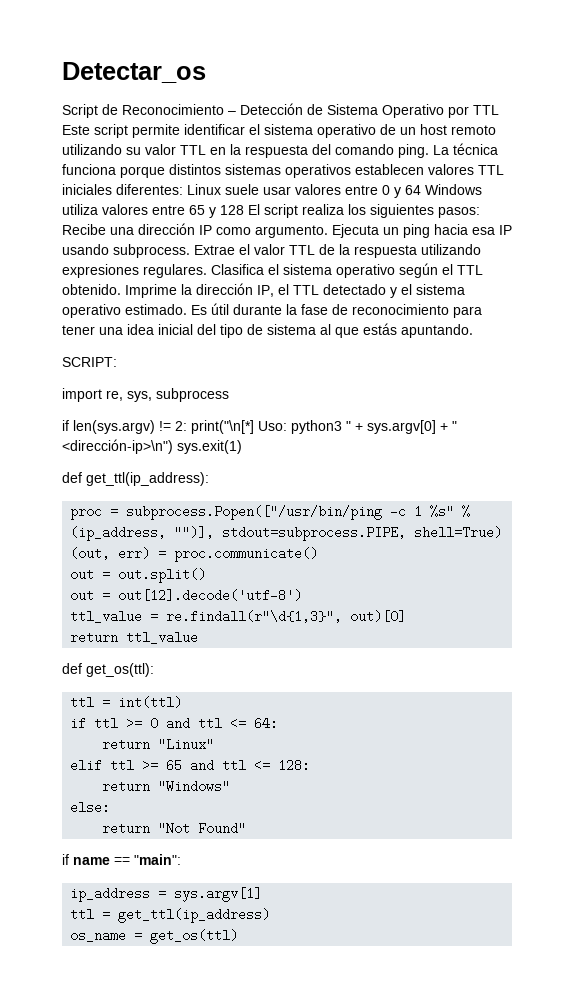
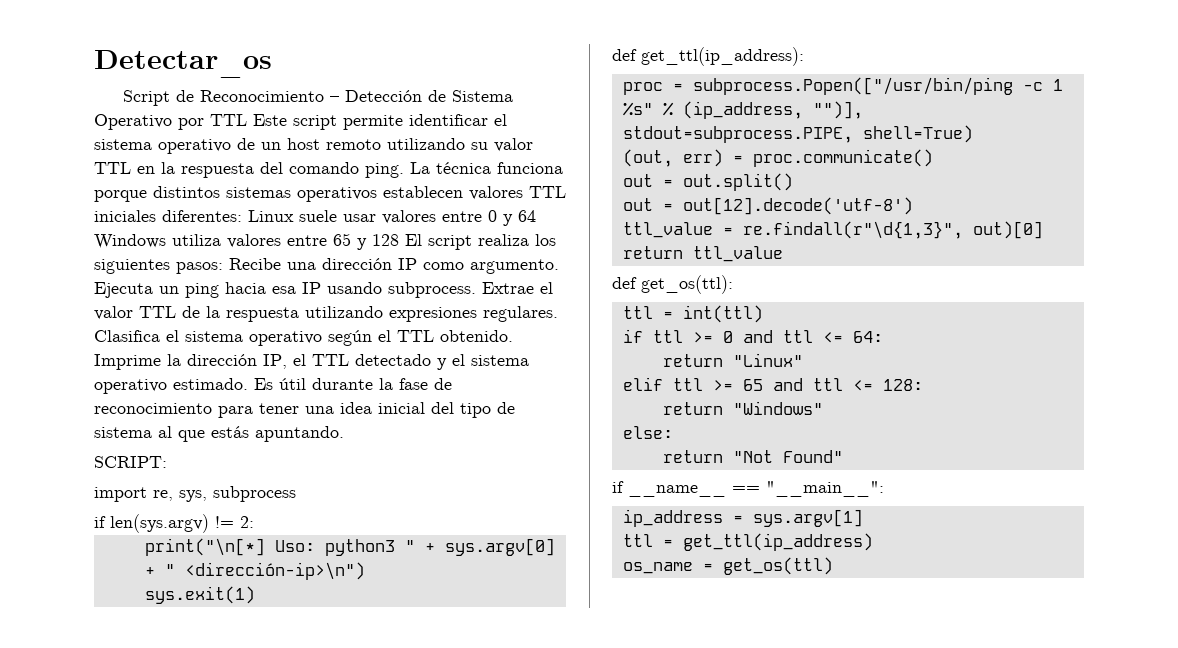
(187, 426) none -> (254, 522) //
(173, 446) none -> (365, 571) //
[73,854,181,865] name == "main": -> [628,481,884,497] __name__ == "__main__":

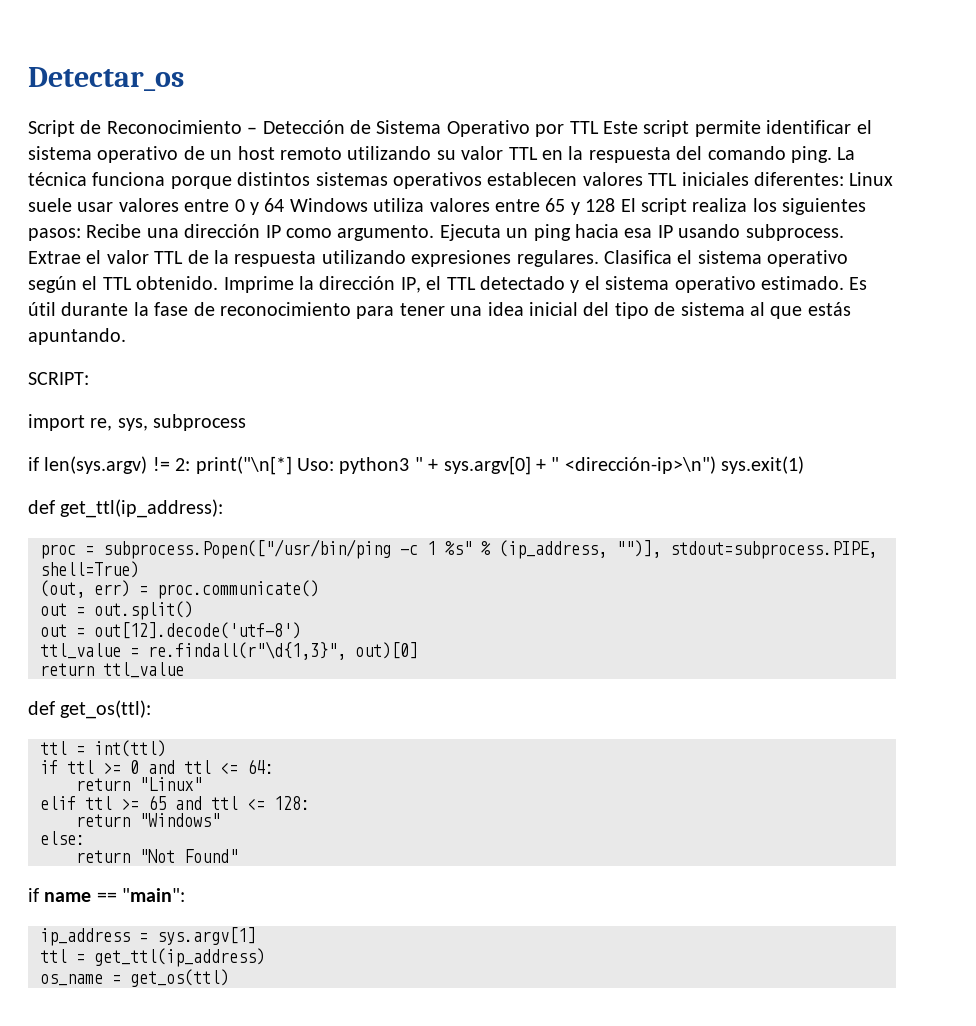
(254, 522) // -> (191, 464) none
(365, 571) // -> (716, 465) none
[628,481,884,497] __name__ == "__main__": -> [44,888,186,902] name == "main":

